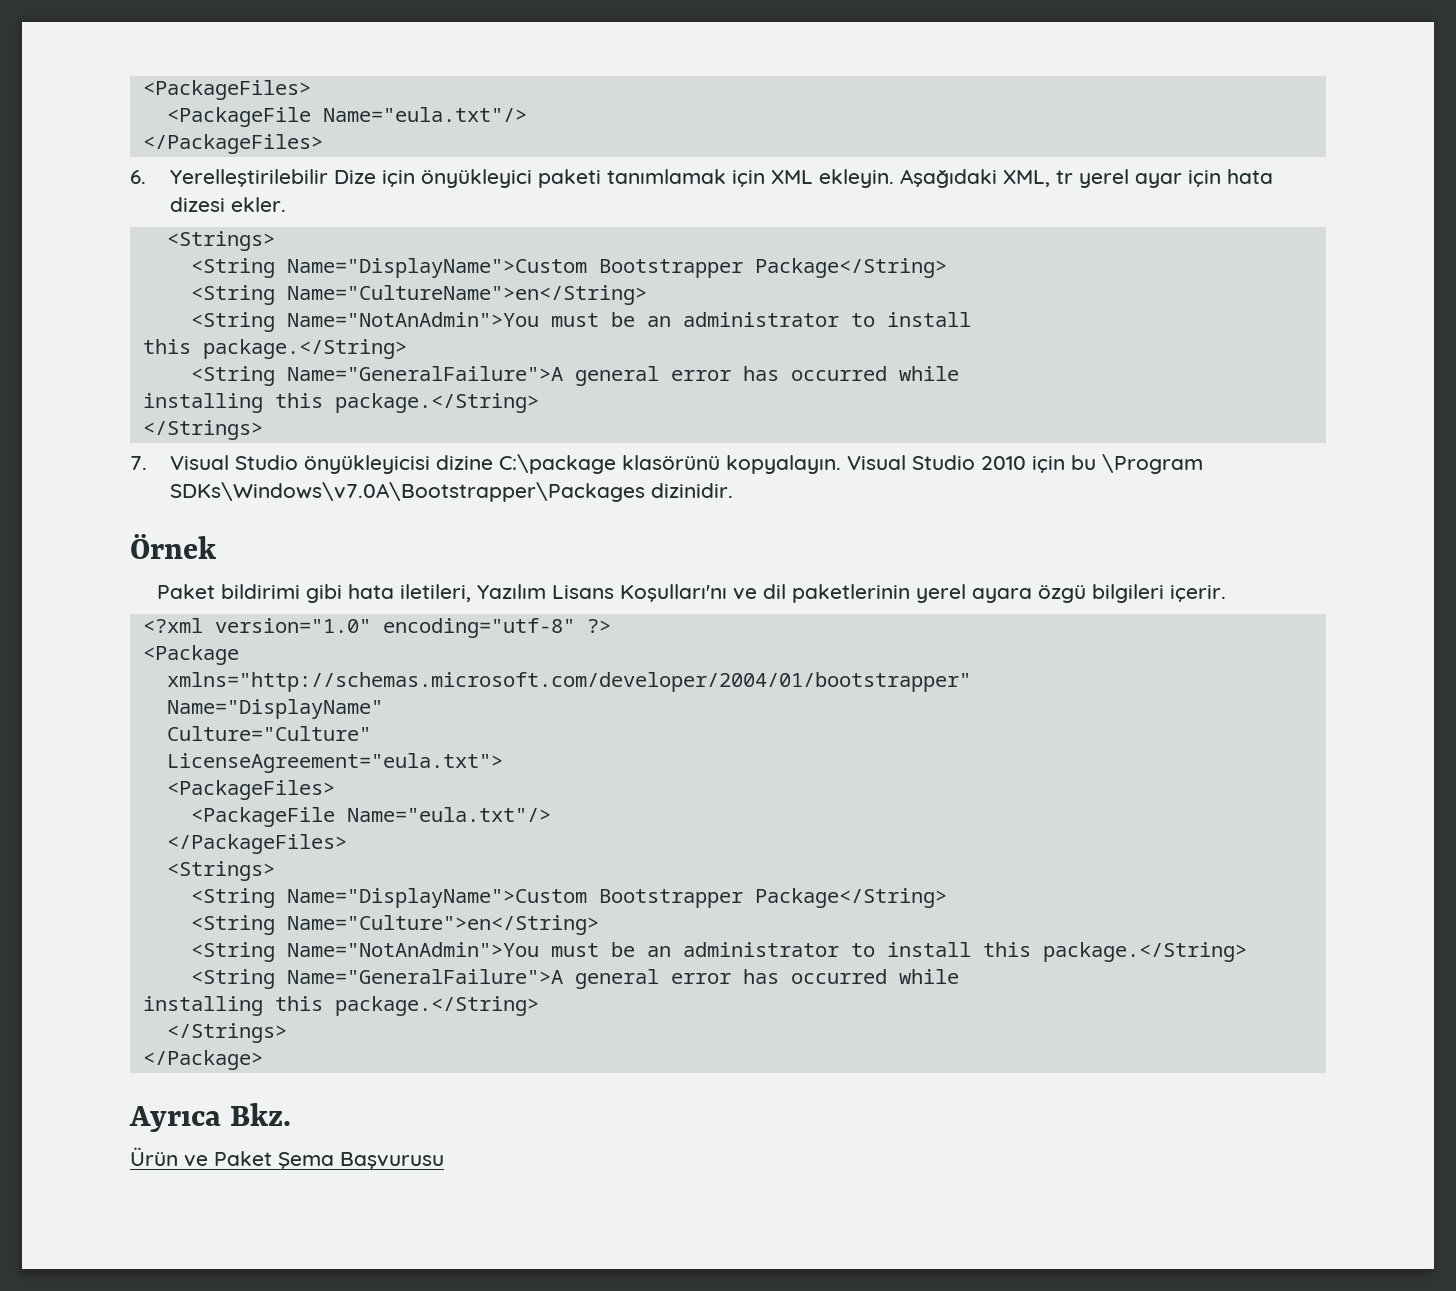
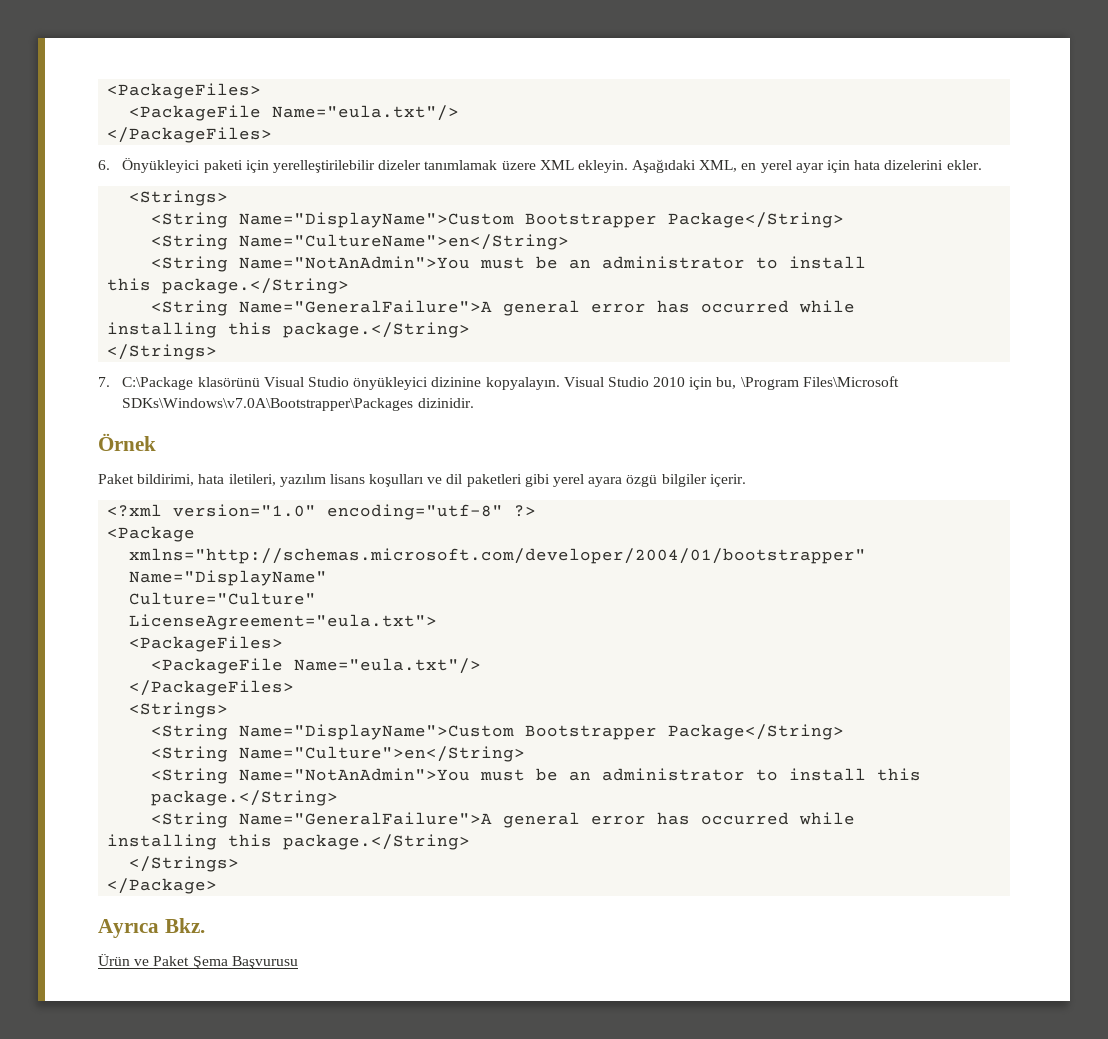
[170,169,766,188] Yerelleştirilebilir Dize için önyükleyici paketi tanımlamak için -> [122,158,536,173] Önyükleyici paketi için yerelleştirilebilir dizeler tanımlamak üzere
[1056,170,1074,184] tr -> [741,163,757,170] en
[170,197,226,212] dizesi -> [884,160,944,170] dizelerini
[170,454,721,474] Visual Studio önyükleyicisi dizine C:\package klasörünü -> [122,377,482,390] C:\Package klasörünü Visual Studio önyükleyici dizinine
[1071,454,1204,474] bu \Program -> [716,376,899,390] bu, \Program Files\Microsoft
[221,584,911,603] bildirimi gibi hata iletileri, Yazılım Lisans Koşulları'nı ve dil paketlerinin -> [137,474,550,487] bildirimi, hata iletileri, yazılım lisans koşulları ve dil paketleri gibi
[1092,584,1165,603] bilgileri -> [661,474,707,487] bilgiler

